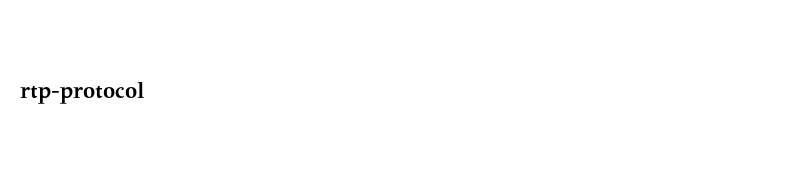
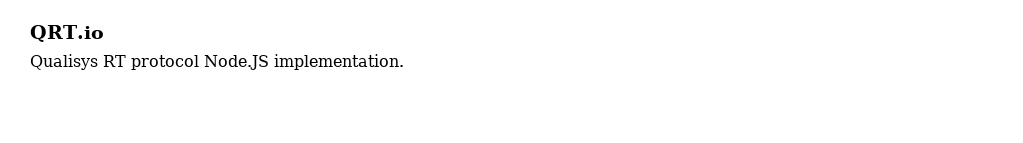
[20,82,144,104] rtp-protocol -> [30,25,104,42] [30,54,404,70] QRT.io // Qualisys RT protocol Node.JS implementation.

